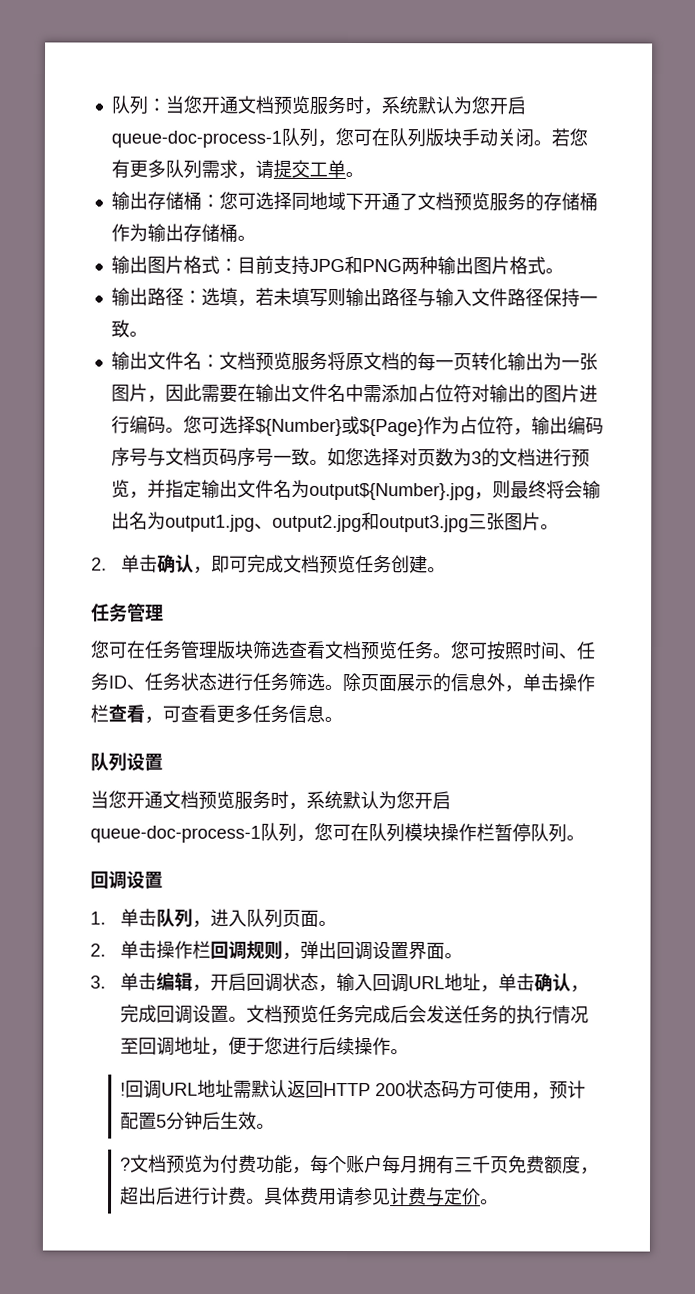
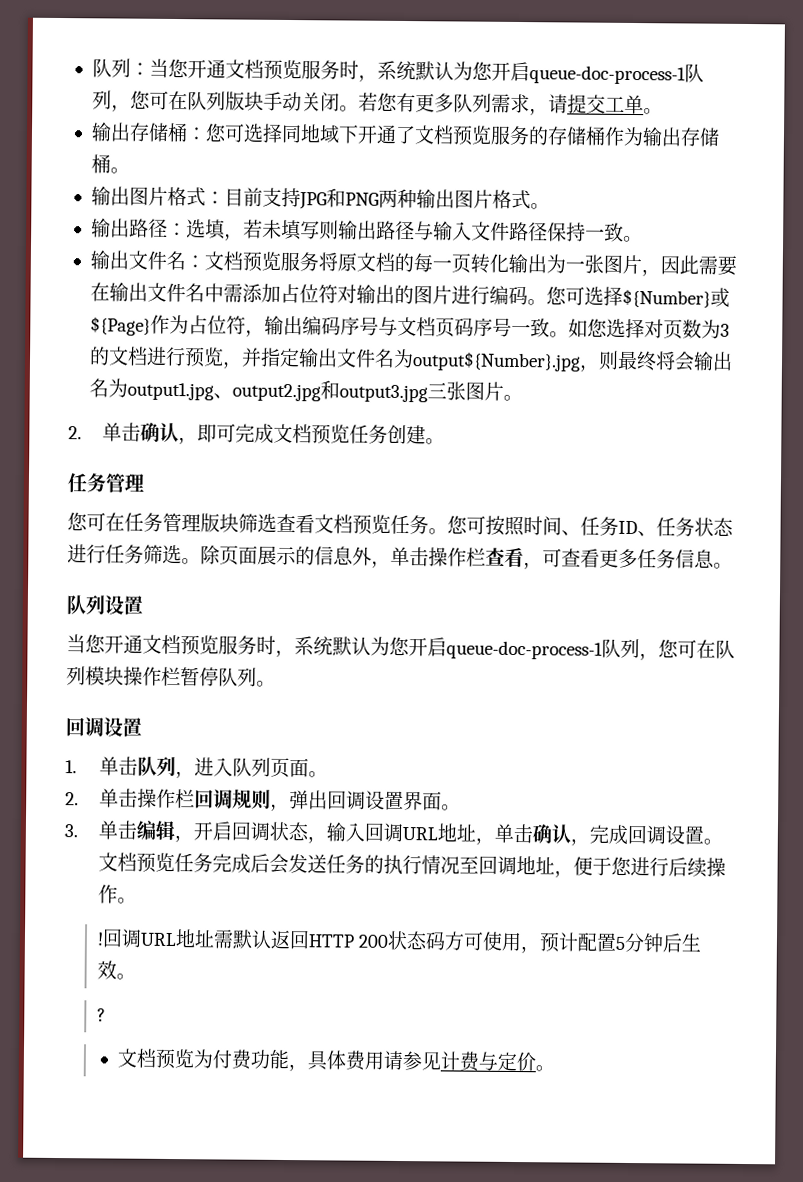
(132, 1164) none -> (106, 1015) //
[310,1154,600,1175] [120,1186,266,1205] 每个账户每月拥有三千页免费额度，超出后进行计费。 -> (308, 1068) none

